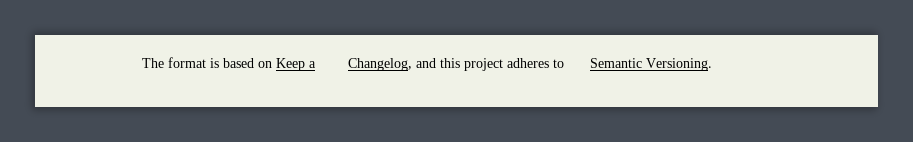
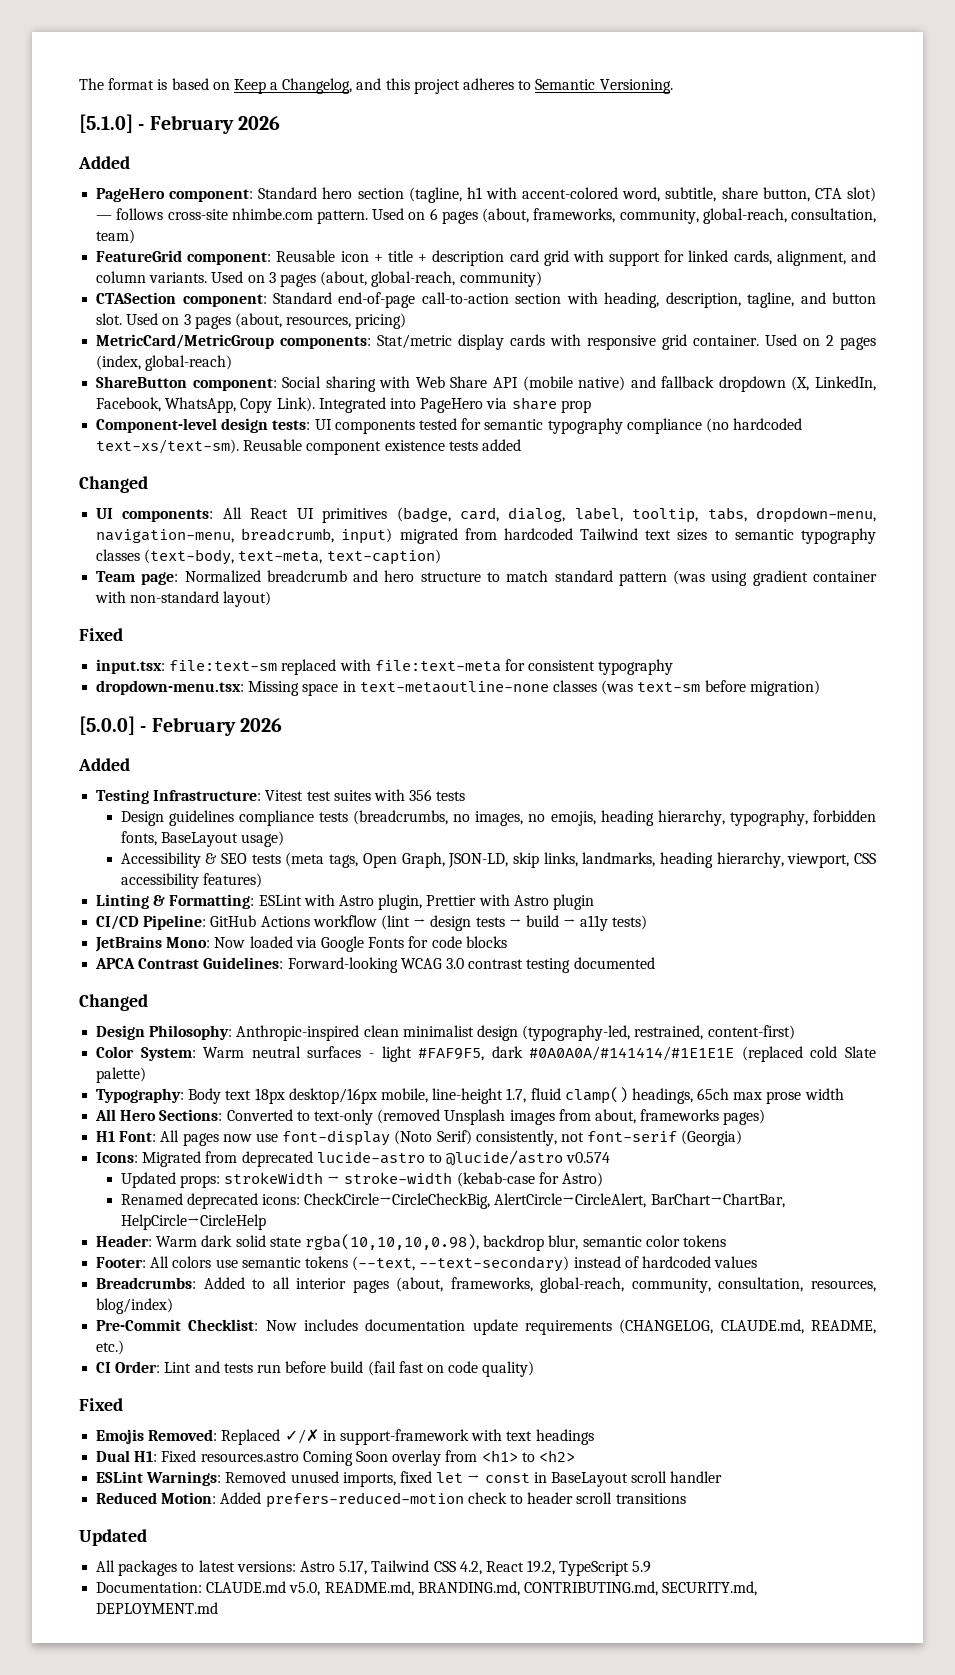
(712, 64) none -> [79,114,280,134] [78,156,130,169] [96,187,877,203] [96,208,876,224] [96,229,136,244] [96,250,877,266] [96,271,542,287] [96,292,877,308] [96,313,407,329] [96,334,876,350] [96,355,233,371] [96,376,877,392] [96,397,591,413] [96,418,803,434] [96,439,521,455] [79,476,148,493] [96,507,877,523] [96,528,876,544] [96,549,441,565] [96,570,877,586] [95,591,272,607] [79,628,123,641] [96,659,674,675] [96,680,820,696] [79,716,282,736] [78,758,130,771] [96,789,466,804] [120,810,876,826] [120,831,285,847] [120,852,877,868] [120,873,262,889] [96,894,594,910] [96,915,648,931] [95,936,507,952] [95,957,655,973] [79,994,148,1011] [96,1025,795,1041] [96,1046,876,1062] [96,1067,147,1083] [96,1087,844,1104] [95,1109,766,1125] [96,1130,743,1146] [96,1150,611,1167] [120,1172,604,1188] [120,1193,785,1209] [120,1214,266,1230] [96,1234,726,1251] [96,1256,758,1272] [96,1277,876,1293] [96,1298,174,1314] [96,1319,876,1335] [96,1340,125,1355] [96,1361,535,1377] [79,1398,123,1411] [96,1429,594,1445] [96,1450,575,1466] [96,1471,723,1487] [96,1492,686,1508] [79,1529,147,1546] [96,1560,652,1576] [96,1581,758,1596] [96,1602,219,1614] // [5.1.0] - February 2026 // Added // PageHero component: Standard hero section (tagline, h1 with accent-colored word, subtitle, share button, CTA slot) — follows cross-site nhimbe.com pattern. Used on 6 pages (about, frameworks, community, global-reach, consultation, team) // FeatureGrid component: Reusable icon + title + description card grid with support for linked cards, alignment, and column variants. Used on 3 pages (about, global-reach, community) // CTASection component: Standard end-of-page call-to-action section with heading, description, tagline, and button slot. Used on 3 pages (about, resources, pricing) // MetricCard/MetricGroup components: Stat/metric display cards with responsive grid container. Used on 2 pages (index, global-reach) // ShareButton component: Social sharing with Web Share API (mobile native) and fallback dropdown (X, LinkedIn, Facebook, WhatsApp, Copy Link). Integrated into PageHero via share prop // Component-level design tests: UI components tested for semantic typography compliance (no hardcoded text-xs/text-sm). Reusable component existence tests added // Changed // UI components: All React UI primitives (badge, card, dialog, label, tooltip, tabs, dropdown-menu, navigation-menu, breadcrumb, input) migrated from hardcoded Tailwind text sizes to semantic typography classes (text-body, text-meta, text-caption) // Team page: Normalized breadcrumb and hero structure to match standard pattern (was using gradient container with non-standard layout) // Fixed // input.tsx: file:text-sm replaced with file:text-meta for consistent typography // dropdown-menu.tsx: Missing space in text-metaoutline-none classes (was text-sm before migration) // [5.0.0] - February 2026 // Added // Testing Infrastructure: Vitest test suites with 356 tests // Design guidelines compliance tests (breadcrumbs, no images, no emojis, heading hierarchy, typography, forbidden fonts, BaseLayout usage) // Accessibility & SEO tests (meta tags, Open Graph, JSON-LD, skip links, landmarks, heading hierarchy, viewport, CSS accessibility features) // Linting & Formatting: ESLint with Astro plugin, Prettier with Astro plugin // CI/CD Pipeline: GitHub Actions workflow (lint → design tests → build → a11y tests) // JetBrains Mono: Now loaded via Google Fonts for code blocks // APCA Contrast Guidelines: Forward-looking WCAG 3.0 contrast testing documented // Changed // Design Philosophy: Anthropic-inspired clean minimalist design (typography-led, restrained, content-first) // Color System: Warm neutral surfaces - light #FAF9F5, dark #0A0A0A/#141414/#1E1E1E (replaced cold Slate palette) // Typography: Body text 18px desktop/16px mobile, line-height 1.7, fluid clamp() headings, 65ch max prose width // All Hero Sections: Converted to text-only (removed Unsplash images from about, frameworks pages) // H1 Font: All pages now use font-display (Noto Serif) consistently, not font-serif (Georgia) // Icons: Migrated from deprecated lucide-astro to @lucide/astro v0.574 // Updated props: strokeWidth → stroke-width (kebab-case for Astro) // Renamed deprecated icons: CheckCircle→CircleCheckBig, AlertCircle→CircleAlert, BarChart→ChartBar, HelpCircle→CircleHelp // Header: Warm dark solid state rgba(10,10,10,0.98), backdrop blur, semantic color tokens // Footer: All colors use semantic tokens (--text, --text-secondary) instead of hardcoded values // Breadcrumbs: Added to all interior pages (about, frameworks, global-reach, community, consultation, resources, blog/index) // Pre-Commit Checklist: Now includes documentation update requirements (CHANGELOG, CLAUDE.md, README, etc.) // CI Order: Lint and tests run before build (fail fast on code quality) // Fixed // Emojis Removed: Replaced ✓/✗ in support-framework with text headings // Dual H1: Fixed resources.astro Coming Soon overlay from <h1> to <h2> // ESLint Warnings: Removed unused imports, fixed let → const in BaseLayout scroll handler // Reduced Motion: Added prefers-reduced-motion check to header scroll transitions // Updated // All packages to latest versions: Astro 5.17, Tailwind CSS 4.2, React 19.2, TypeScript 5.9 // Documentation: CLAUDE.md v5.0, README.md, BRANDING.md, CONTRIBUTING.md, SECURITY.md, DEPLOYMENT.md

